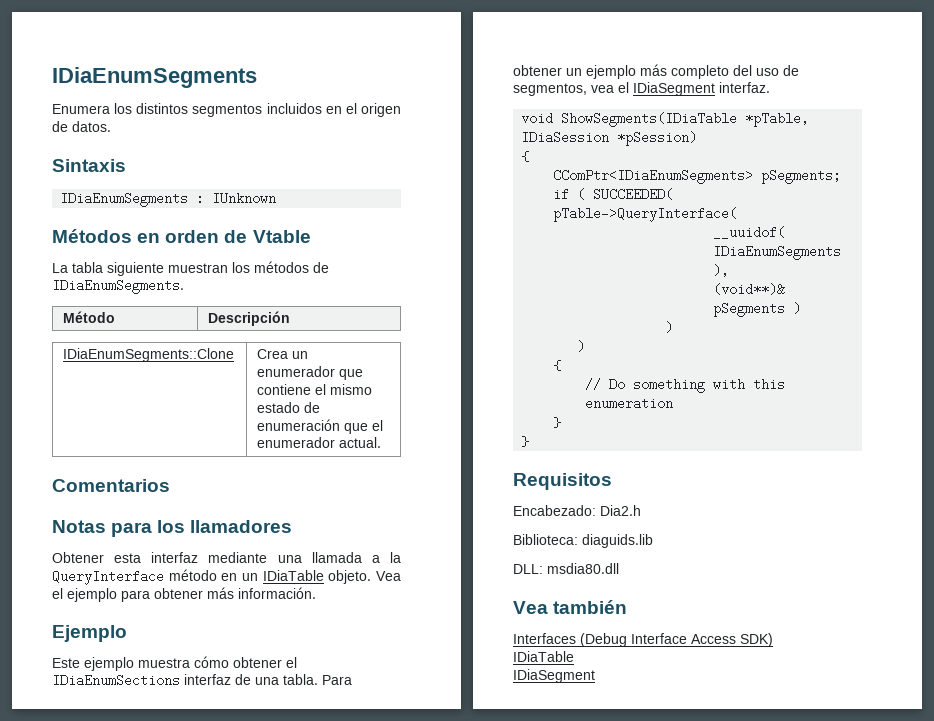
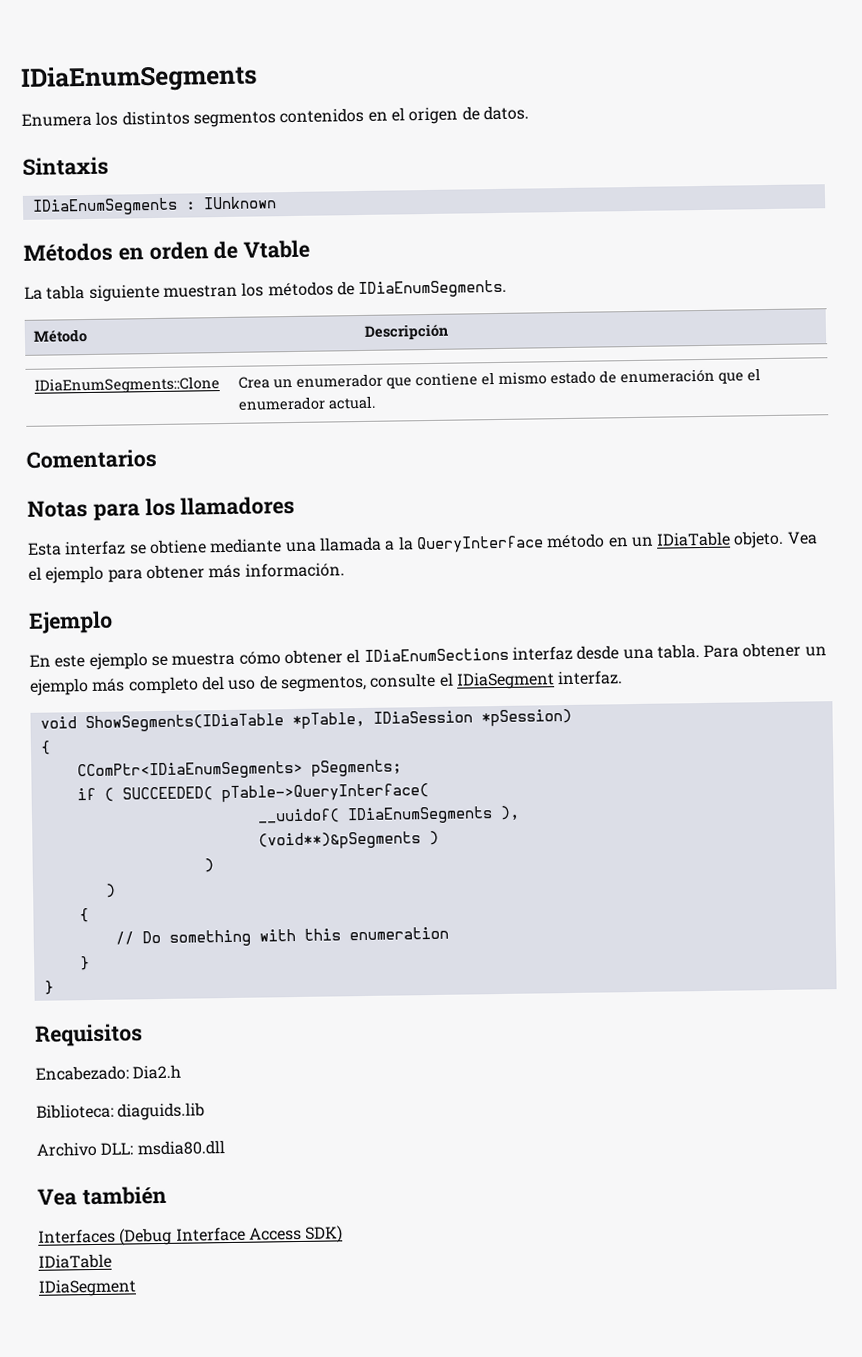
[266,103,322,114] incluidos -> [279,107,365,124] contenidos
[52,552,199,563] Obtener esta interfaz -> [27,539,207,556] Esta interfaz se obtiene
[52,657,134,671] Este ejemplo -> [29,652,168,671] En este ejemplo se
[235,674,251,685] de -> [576,645,620,660] desde
[591,85,614,93] vea -> [369,672,437,688] consulte
(653, 541) none -> [36,1141,97,1157] Archivo

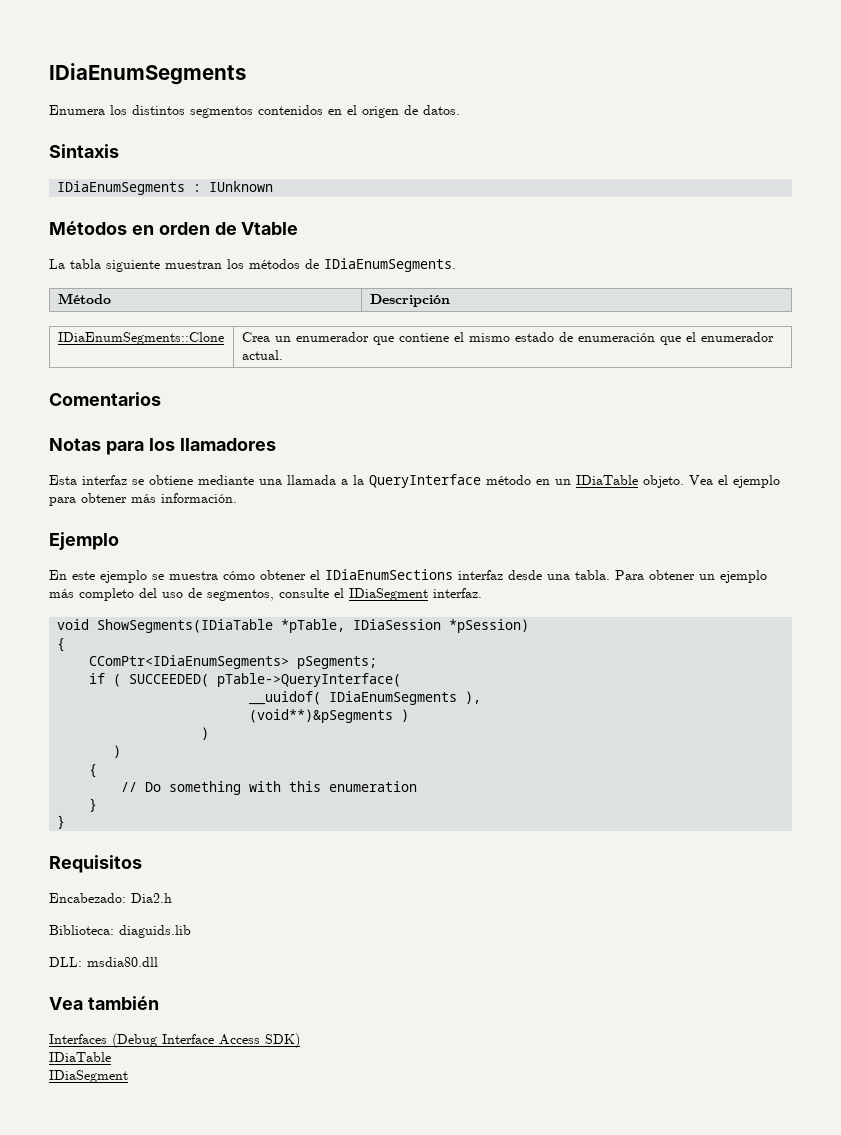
[36,1141,97,1157] Archivo -> (191, 931) none

